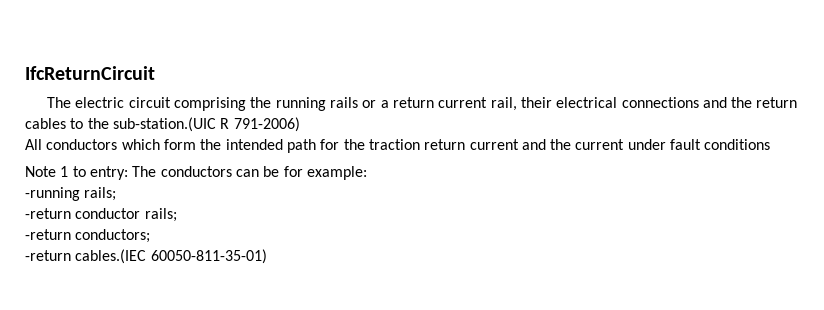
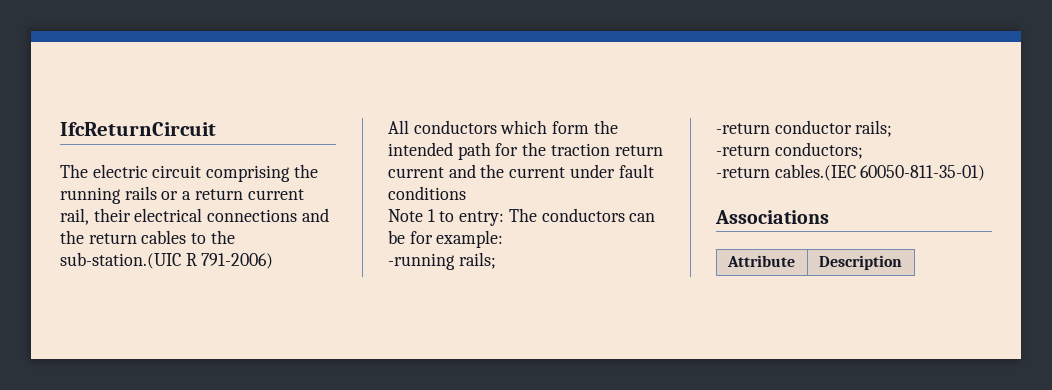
(267, 256) none -> [715,210,829,224] [726,255,795,267] [818,255,902,270] // Associations // Attribute | Description

